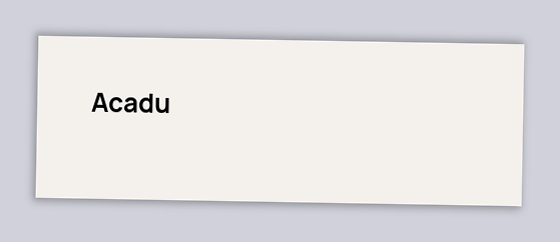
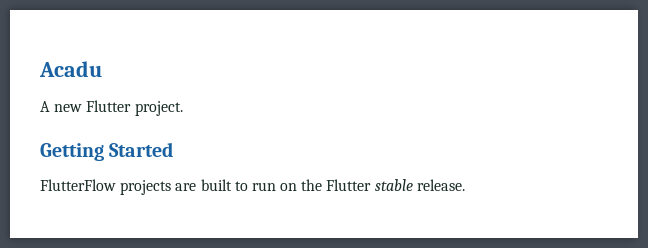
(171, 103) none -> [40,100,183,116] [40,142,174,161] [40,179,465,195] // A new Flutter project. // Getting Started // FlutterFlow projects are built to run on the Flutter stable release.

